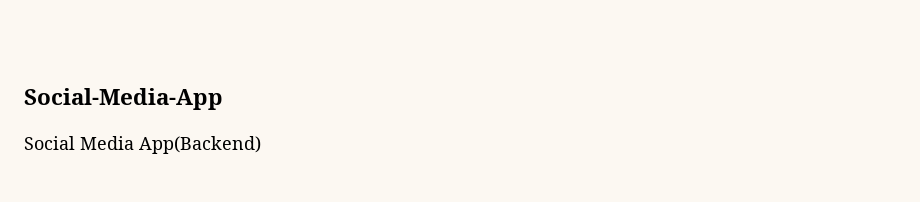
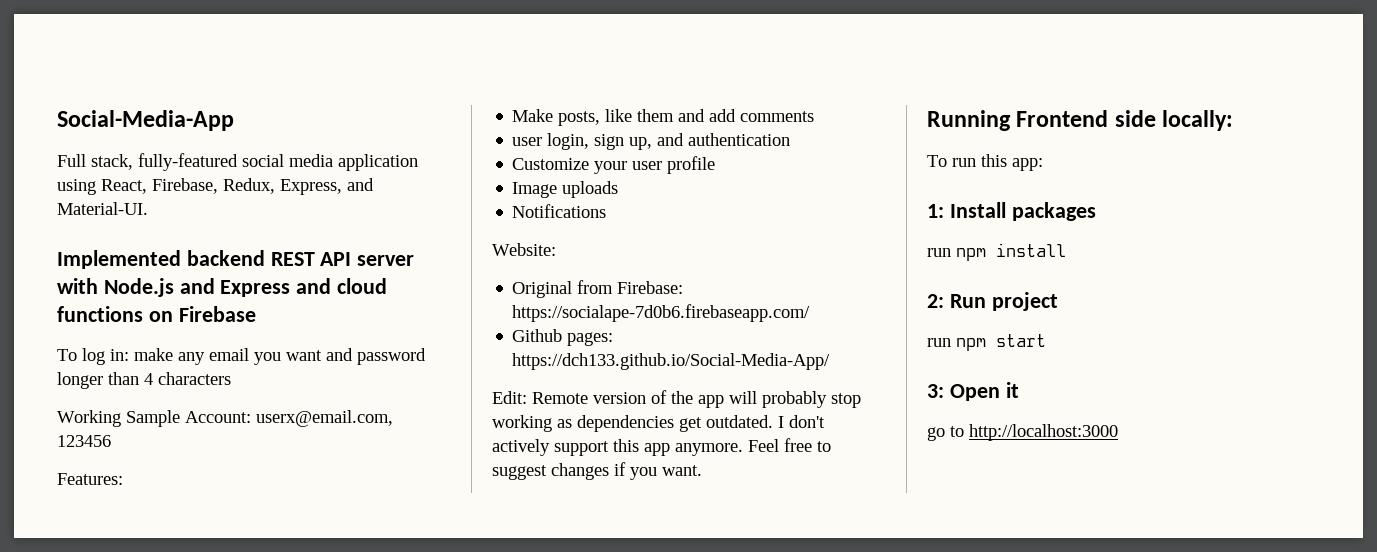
[24,136,261,154] Social Media App(Backend) -> [57,153,418,171] [57,178,374,195] [57,202,148,215] [57,250,415,269] [57,278,388,297] [57,306,256,322] [57,348,426,365] [57,372,231,389] [57,410,393,427] [57,435,111,447] [57,473,123,485] [512,109,815,126] [512,133,791,150] [512,156,716,174] [512,181,619,198] [512,204,607,218] [492,243,556,256] [512,280,684,298] [512,304,811,322] [512,329,614,346] [512,353,831,370] [492,390,861,408] [492,415,825,432] [492,438,831,456] [492,462,702,480] [927,110,1234,131] [927,154,1043,171] [927,202,1096,221] [927,243,1066,261] [927,292,1058,311] [927,334,1046,351] [927,382,1019,401] [927,424,1118,441] Full stack, fully-featured social media application using React, Firebase, Redux, Express, and Material-UI. // Implemented backend REST API server with Node.js and Express and cloud functions on Firebase // To log in: make any email you want and password longer than 4 characters // Working Sample Account: userx@email.com, 123456 // Features: // Make posts, like them and add comments // user login, sign up, and authentication // Customize your user profile // Image uploads // Notifications // Website: // Original from Firebase: https://socialape-7d0b6.firebaseapp.com/ // Github pages: https://dch133.github.io/Social-Media-App/ // Edit: Remote version of the app will probably stop working as dependencies get outdated. I don't actively support this app anymore. Feel free to suggest changes if you want. // Running Frontend side locally: // To run this app: // 1: Install packages // run npm install // 2: Run project // run npm start // 3: Open it // go to http://localhost:3000

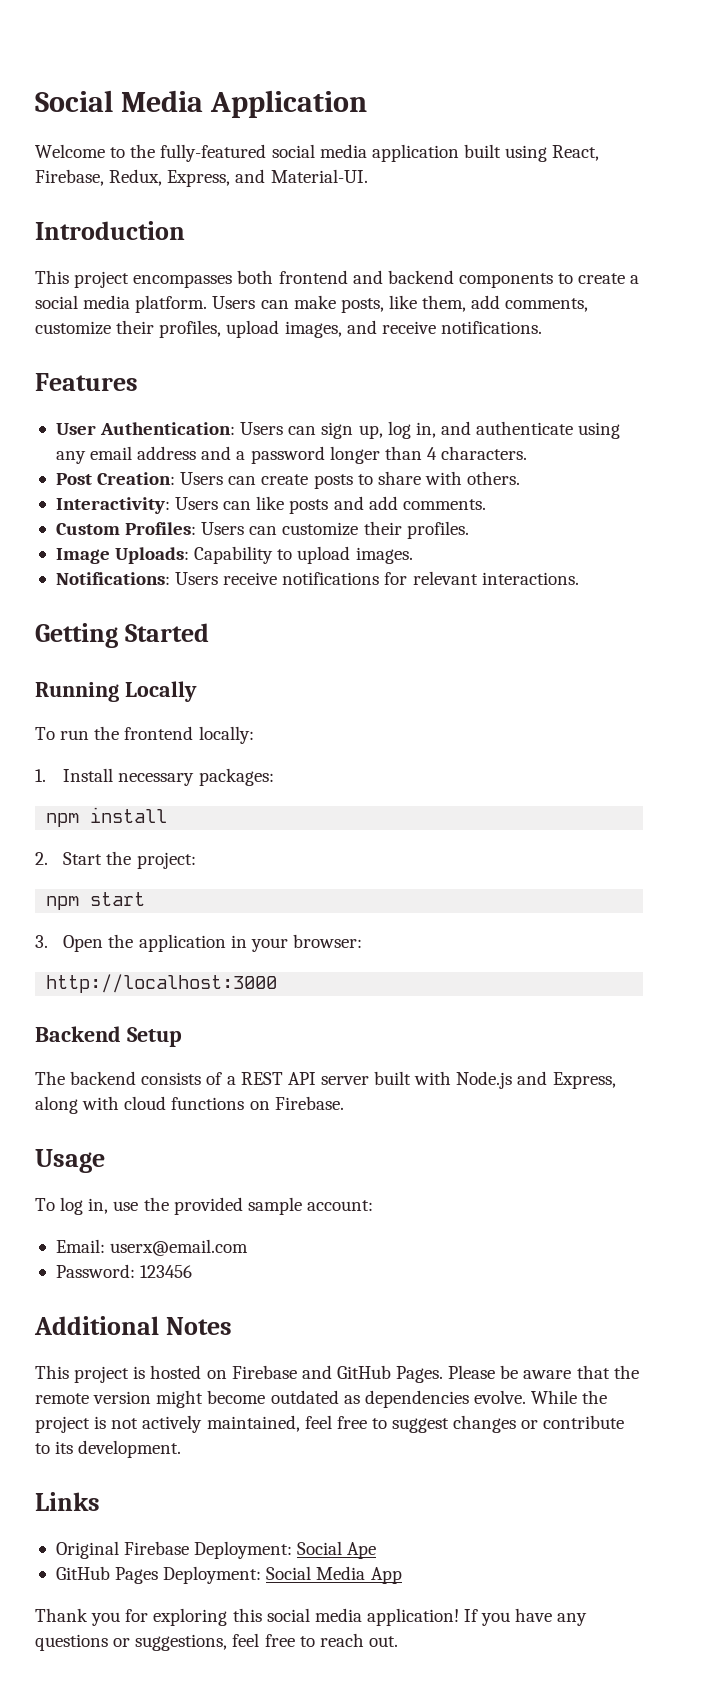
[57,110,234,131] [57,154,133,170] Social-Media-App // Full stack, -> [35,90,367,118] [35,144,156,158] Social Media Application // Welcome to the
(418, 162) none -> [463,144,501,158] built
[57,250,415,269] [57,278,388,297] [57,306,256,322] [57,348,426,365] [57,372,231,389] [57,410,393,427] [57,435,111,447] [57,473,123,485] [512,109,815,126] [512,133,791,150] [512,156,716,174] [512,181,619,198] [512,204,607,218] [492,243,556,256] [512,280,684,298] [512,304,811,322] [512,329,614,346] [512,353,831,370] [492,390,861,408] [492,415,825,432] [492,438,831,456] [492,462,702,480] [927,110,1234,131] [927,154,1043,171] [927,202,1096,221] [927,243,1066,261] [927,292,1058,311] [927,334,1046,351] [927,382,1019,401] [927,424,1118,441] Implemented backend REST API server with Node.js and Express and cloud functions on Firebase // To log in: make any email you want and password longer than 4 characters // Working Sample Account: userx@email.com, 123456 // Features: // Make posts, like them and add comments // user login, sign up, and authentication // Customize your user profile // Image uploads // Notifications // Website: // Original from Firebase: https://socialape-7d0b6.firebaseapp.com/ // Github pages: https://dch133.github.io/Social-Media-App/ // Edit: Remote version of the app will probably stop working as dependencies get outdated. I don't actively support this app anymore. Feel free to suggest changes if you want. // Running Frontend side locally: // To run this app: // 1: Install packages // run npm install // 2: Run project // run npm start // 3: Open it // go to http://localhost:3000 -> [35,221,185,240] [35,270,640,288] [35,295,589,313] [35,320,542,338] [35,373,138,391] [55,421,621,439] [55,446,528,464] [55,471,521,489] [55,496,486,514] [55,521,469,539] [55,546,413,564] [55,571,579,585] [35,623,209,648] [35,681,197,702] [35,726,254,744] [35,768,274,786] [46,807,168,827] [35,851,196,869] [46,892,146,910] [35,934,362,952] [46,974,278,993] [35,1026,182,1047] [35,1071,616,1089] [35,1096,344,1114] [35,1149,105,1173] [35,1197,373,1215] [55,1239,249,1256] [55,1264,193,1278] [34,1316,232,1335] [35,1365,639,1383] [35,1390,608,1408] [35,1415,625,1433] [35,1440,182,1458] [35,1492,100,1511] [55,1541,377,1559] [55,1566,402,1584] [35,1608,588,1626] [35,1633,398,1651] Introduction // This project encompasses both frontend and backend components to create a social media platform. Users can make posts, like them, add comments, customize their profiles, upload images, and receive notifications. // Features // User Authentication: Users can sign up, log in, and authenticate using any email address and a password longer than 4 characters. // Post Creation: Users can create posts to share with others. // Interactivity: Users can like posts and add comments. // Custom Profiles: Users can customize their profiles. // Image Uploads: Capability to upload images. // Notifications: Users receive notifications for relevant interactions. // Getting Started // Running Locally // To run the frontend locally: // 1. Install necessary packages: // npm install // 2. Start the project: // npm start // 3. Open the application in your browser: // http://localhost:3000 // Backend Setup // The backend consists of a REST API server built with Node.js and Express, along with cloud functions on Firebase. // Usage // To log in, use the provided sample account: // Email: userx@email.com // Password: 123456 // Additional Notes // This project is hosted on Firebase and GitHub Pages. Please be aware that the remote version might become outdated as dependencies evolve. While the project is not actively maintained, feel free to suggest changes or contribute to its development. // Links // Original Firebase Deployment: Social Ape // GitHub Pages Deployment: Social Media App // Thank you for exploring this social media application! If you have any questions or suggestions, feel free to reach out.

